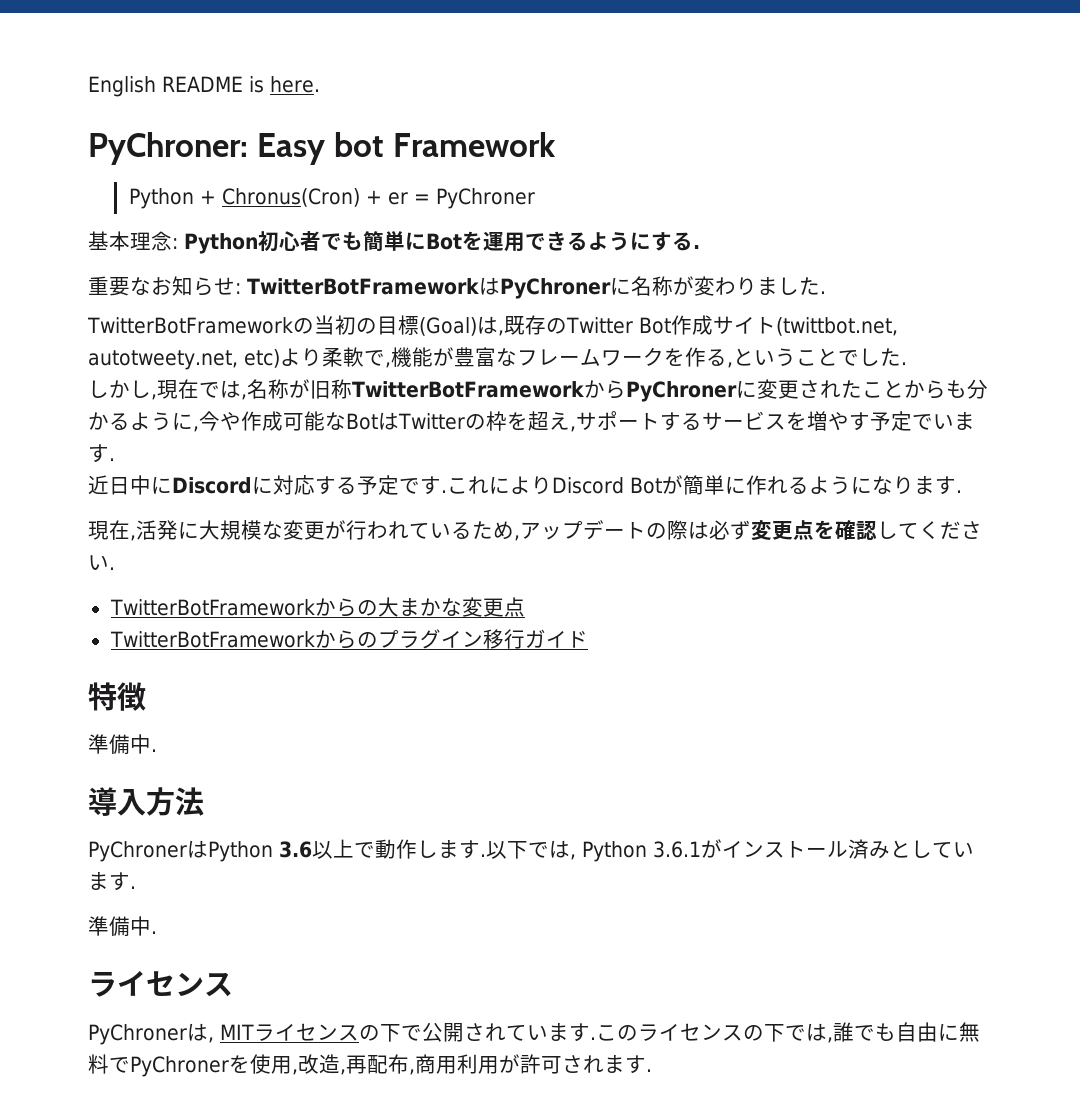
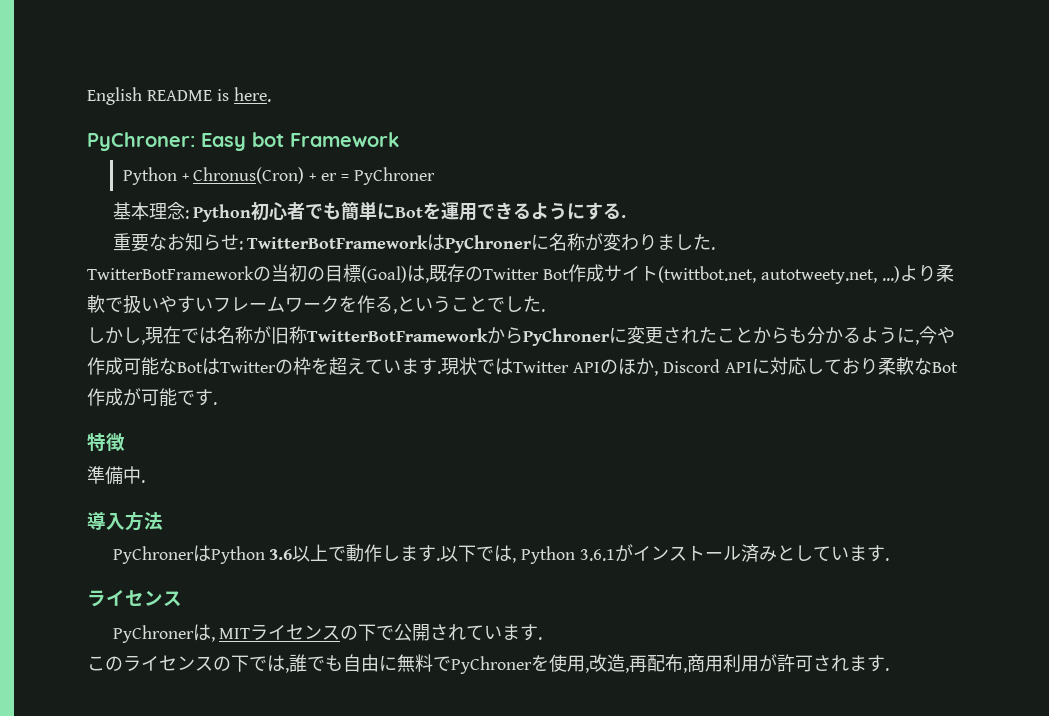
[243,349,280,368] etc) -> [881,266,900,283] ...)
[384,347,517,368] ,機能が豊富な -> [123,295,213,314] 扱いやすい
[241,394,247,400] , -> (217, 335) none
[569,411,975,432] [88,444,115,463] [88,475,962,495] [88,520,982,541] [88,555,115,570] [109,597,526,617] [109,629,589,649] ,サポートするサービスを増やす予定でいます. // 近日中にDiscordに対応する予定です.これによりDiscord Botが簡単に作れるようになります. // 現在,活発に大規模な変更が行われているため,アップデートの際は必ず変更点を確認してください. // TwitterBotFrameworkからの大まかな変更点 // TwitterBotFrameworkからのプラグイン移行ガイド -> [365,357,958,376] [87,388,217,407] ています.現状ではTwitter APIのほか, Discord APIに対応しており柔軟なBot作成が可能です.
[88,916,157,937] // 準備中. -> (890, 559) none
(596, 1038) none -> (543, 638) //

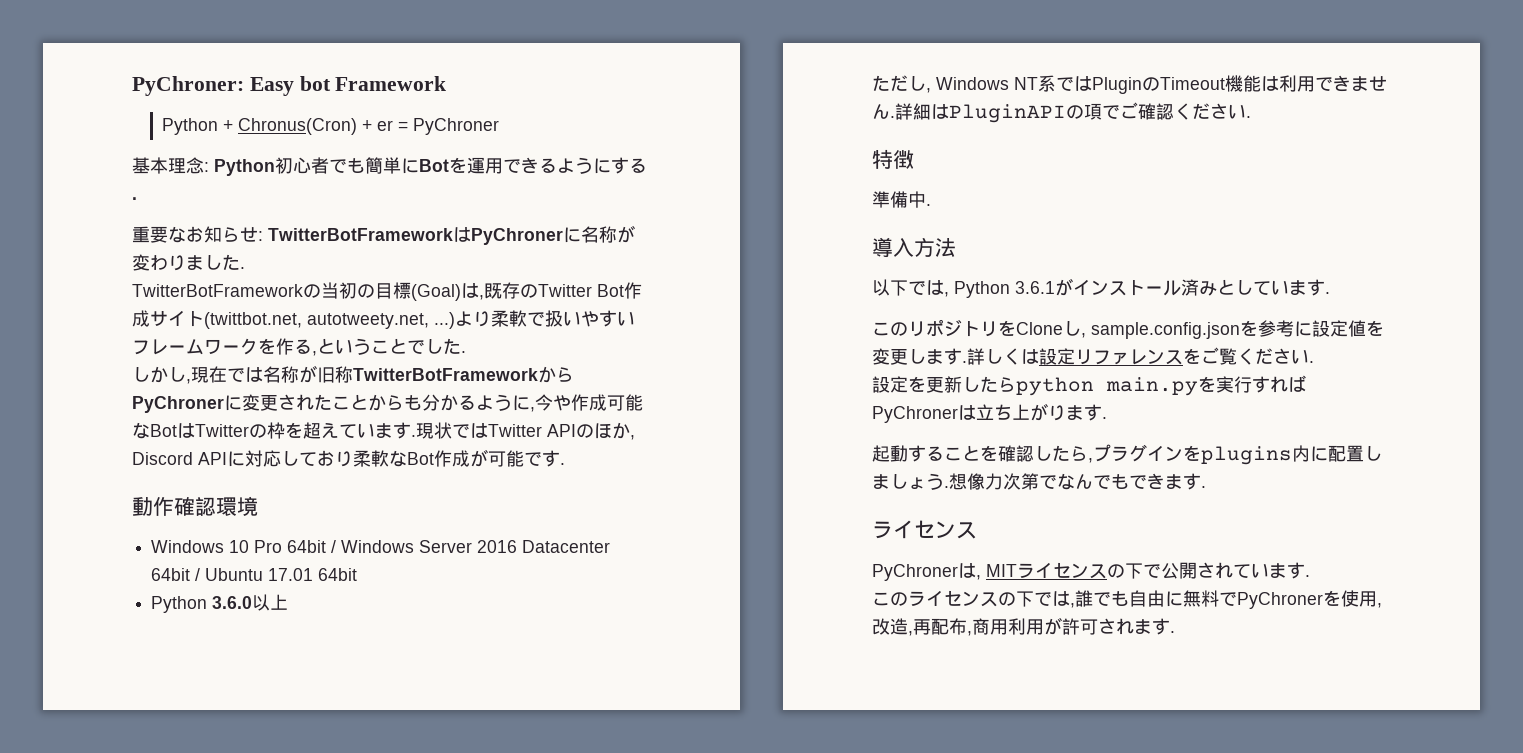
[87,87,271,105] English README is here. // -> (132, 86) none
(217, 403) none -> [132,496,258,516] [151,540,611,553] [151,568,358,581] [151,594,289,613] [872,75,1387,94] [872,102,1251,123] // 動作確認環境 // Windows 10 Pro 64bit / Windows Server 2016 Datacenter 64bit / Ubuntu 17.01 64bit // Python 3.6.0以上 // ただし, Windows NT系ではPluginのTimeout機能は利用できません.詳細はPluginAPIの項でご確認ください.
[112,544,441,564] PyChronerはPython 3.6以上で動作します. -> (956, 247) none
(890, 559) none -> [872,319,1384,339] [872,347,1314,365] [872,375,1306,396] [872,403,1107,423] [872,444,1382,465] [872,473,1206,490] // このリポジトリをCloneし, sample.config.jsonを参考に設定値を変更します.詳しくは設定リファレンスをご覧ください. // 設定を更新したらpython main.pyを実行すればPyChronerは立ち上がります. // 起動することを確認したら,プラグインをplugins内に配置しましょう.想像力次第でなんでもできます.

